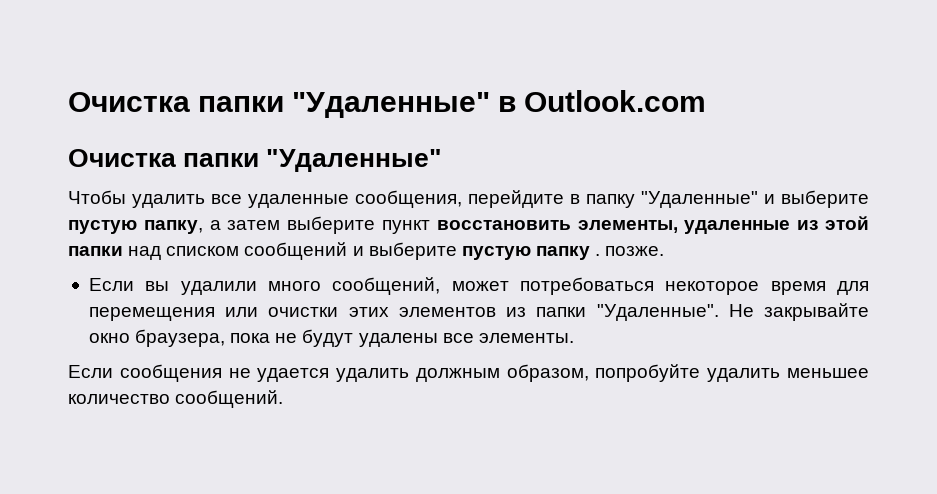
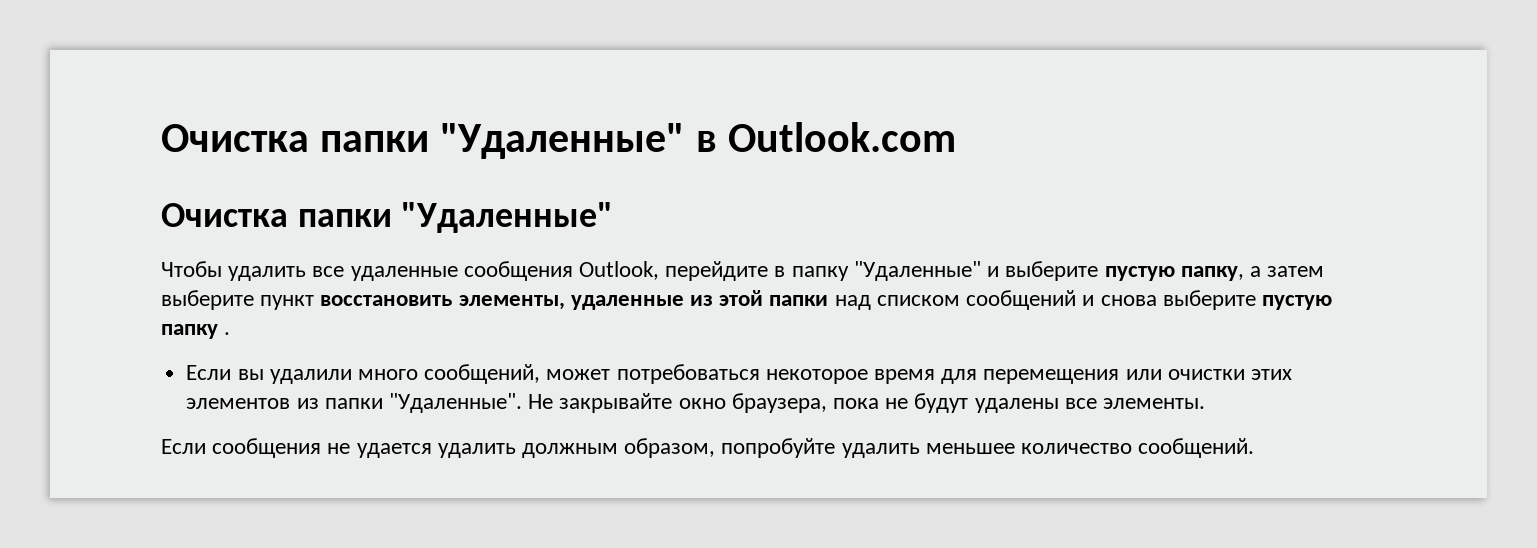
[355,190,462,208] сообщения, -> [463,261,660,281] сообщения Outlook,
(364, 251) none -> [1100,295,1157,306] снова
[605,246,665,256] позже. -> (231, 333) none

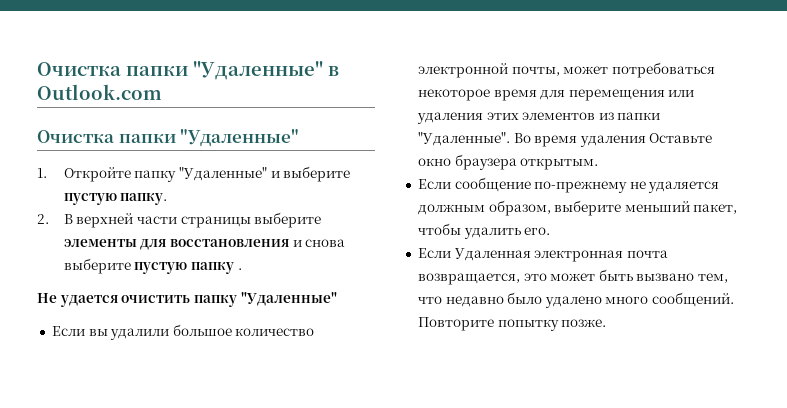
[161,261,786,281] Чтобы удалить все удаленные сообщения Outlook, перейдите в -> [37,167,131,182] 1. Откройте
[1180,266,1325,281] [161,290,1077,310] папку, а затем выберите пункт восстановить элементы, удаленные из этой папки над списком сообщений -> [120,193,168,205] [37,212,322,228] [63,239,290,250] папку. // 2. В верхней части страницы выберите элементы для восстановления
(231, 333) none -> [37,292,337,307] // Не удается очистить папку "Удаленные"
[357,364,541,384] много сообщений, -> [172,324,315,336] [417,63,560,78] большое количество электронной почты,
[1167,369,1245,380] очистки -> [416,112,483,124] удаления
[528,393,1206,413] [161,438,1255,458] Не закрывайте окно браузера, пока не будут удалены все элементы. // Если сообщения не удается удалить должным образом, попробуйте удалить меньшее количество сообщений. -> [513,133,713,147] [417,154,599,170] [417,177,720,193] [417,200,738,216] [417,223,551,239] [417,248,668,262] [417,269,729,285] [417,292,735,308] [417,317,607,331] Во время удаления Оставьте окно браузера открытым. // Если сообщение по-прежнему не удаляется должным образом, выберите меньший пакет, чтобы удалить его. // Если Удаленная электронная почта возвращается, это может быть вызвано тем, что недавно было удалено много сообщений. Повторите попытку позже.

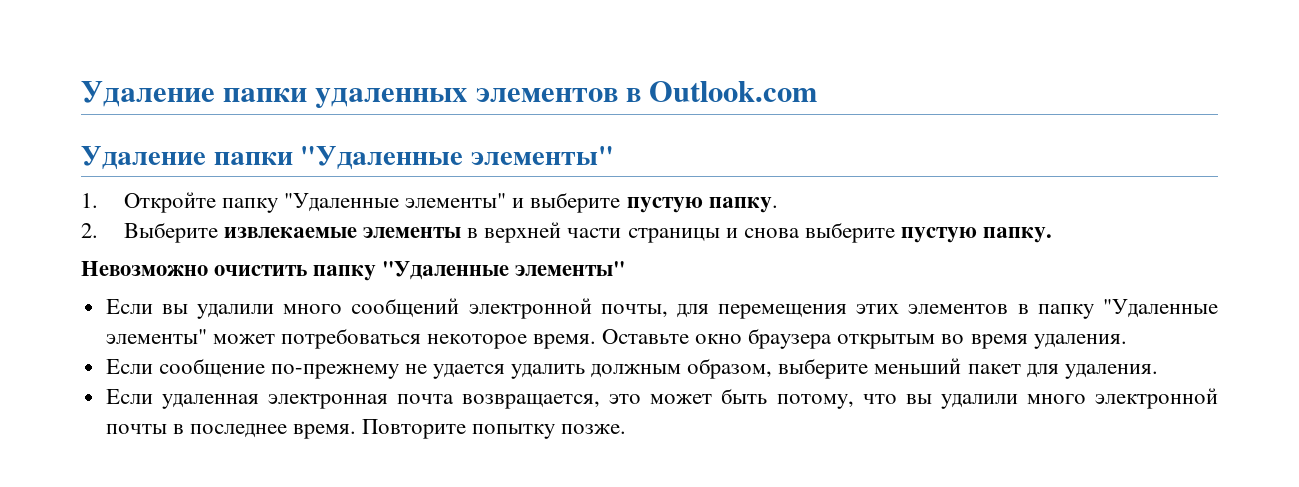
[37,61,339,80] [37,84,162,100] [37,129,300,147] Очистка папки "Удаленные" в Outlook.com // Очистка папки "Удаленные" -> [81,81,818,108] [81,146,615,170] Удаление папки удаленных элементов в Outlook.com // Удаление папки "Удаленные элементы"
[179,167,268,181] "Удаленные" -> [284,193,507,212] "Удаленные элементы"
[63,212,322,228] [63,239,346,250] [63,258,242,274] [37,292,337,307] [51,324,315,340] [417,62,715,78] [417,89,695,101] [416,112,661,124] [417,132,713,147] [417,154,599,170] В верхней части страницы выберите элементы для восстановления и снова выберите пустую папку . // Не удается очистить папку "Удаленные" // Если вы удалили большое количество электронной почты, может потребоваться некоторое время для перемещения или удаления этих элементов из папки "Удаленные". Во время удаления Оставьте окно браузера открытым. -> [124,222,1052,243] [81,261,626,281] [105,298,1218,319] [105,328,1127,349] Выберите извлекаемые элементы в верхней части страницы и снова выберите пустую папку. // Невозможно очистить папку "Удаленные элементы" // Если вы удалили много сообщений электронной почты, для перемещения этих элементов в папку "Удаленные элементы" может потребоваться некоторое время. Оставьте окно браузера открытым во время удаления.
[648,181,720,193] удаляется -> [433,364,586,379] удается удалить
[693,204,738,214] [417,223,551,239] [417,248,531,261] пакет, чтобы удалить его. // Если Удаленная -> [967,364,1158,379] [105,389,259,409] пакет для удаления. // Если удаленная
[636,273,729,283] [417,292,735,308] вызвано тем, что недавно было удалено много сообщений. -> [776,388,1218,409] [105,424,356,439] потому, что вы удалили много электронной почты в последнее время.

